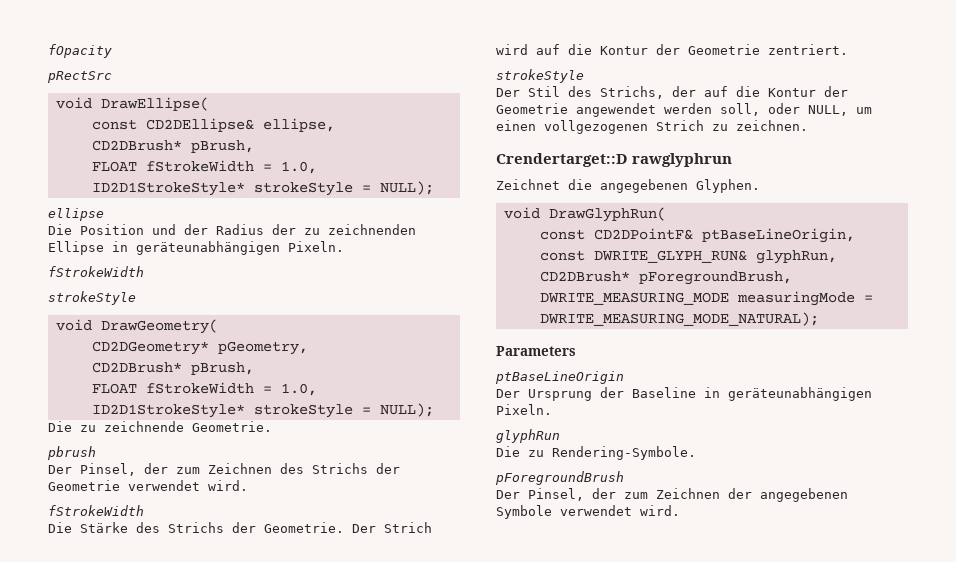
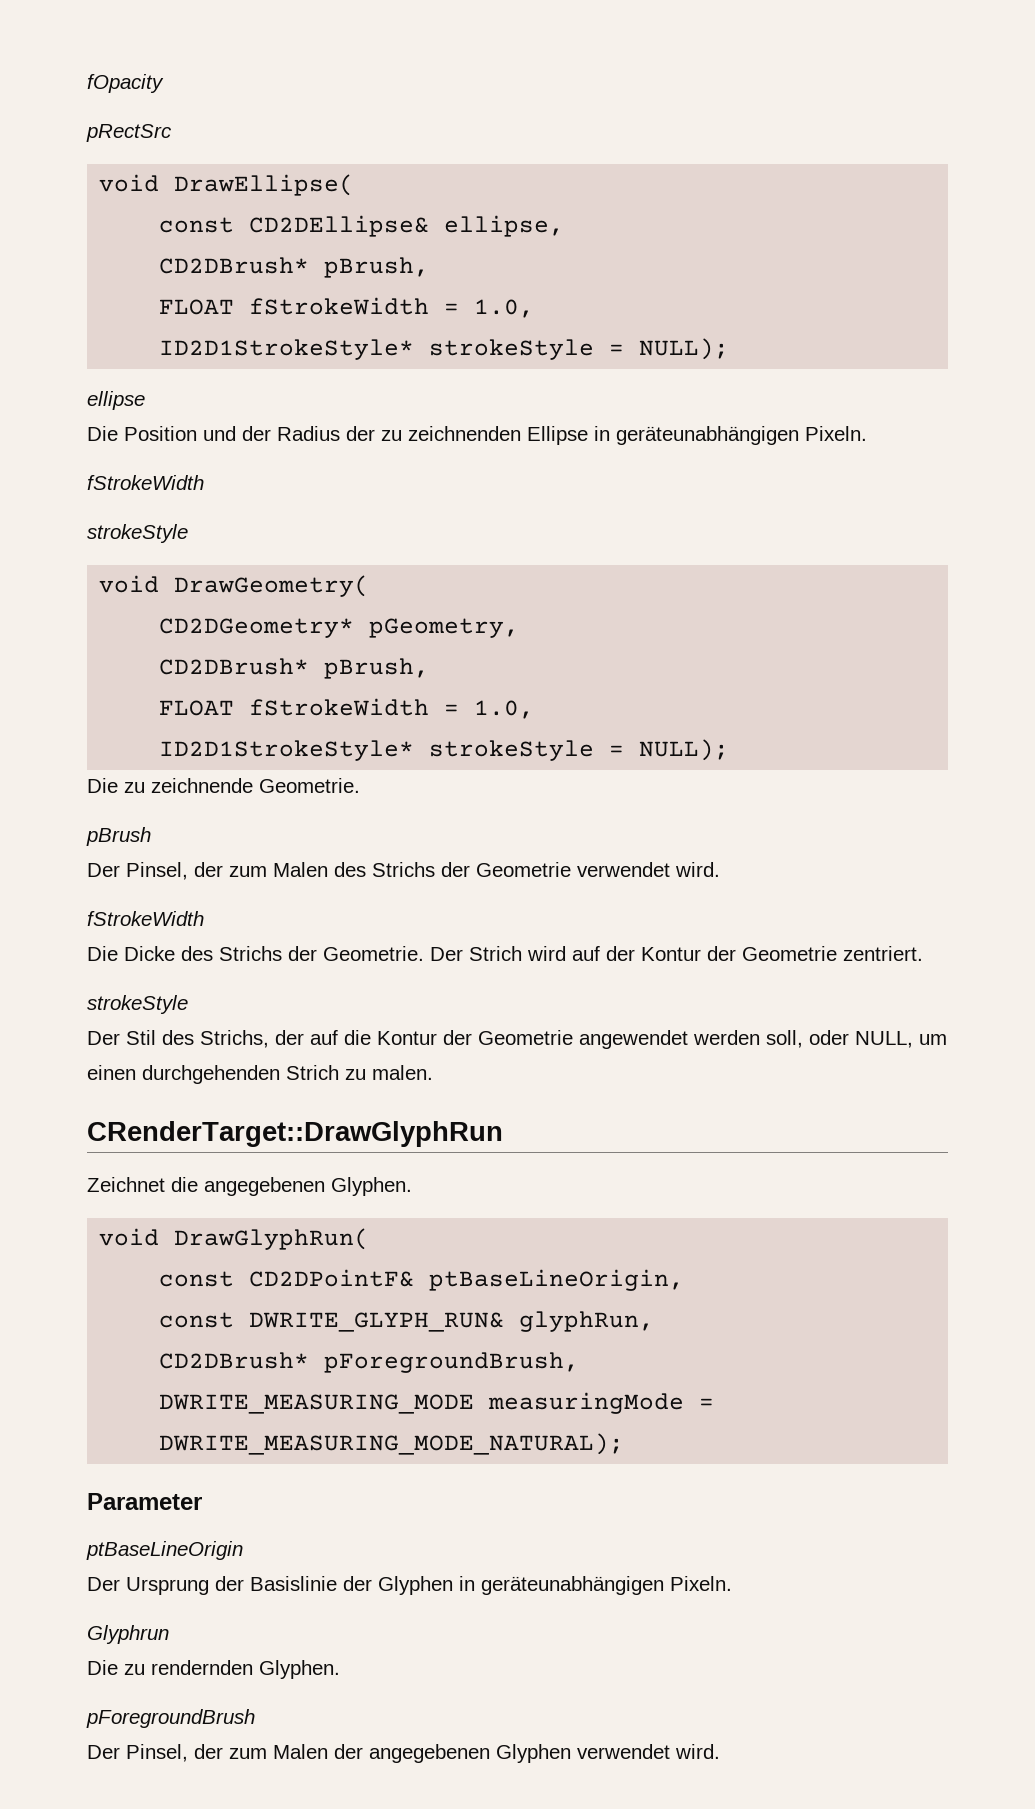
[47,446,96,460] [48,463,272,476] pbrush // Der Pinsel, der zum Zeichnen -> [86,827,151,846] [87,862,328,880] pBrush // Der Pinsel, der zum Malen
[80,522,128,533] Stärke -> [124,946,175,961] Dicke
[568,44,592,55] die -> [606,946,635,961] der
[544,120,648,134] vollgezogenen -> [142,1065,280,1084] durchgehenden
[736,120,808,131] [496,153,733,167] zeichnen. // Crendertarget::D rawglyphrun -> [372,1065,433,1080] [87,1121,503,1147] malen. // CRenderTarget::DrawGlyphRun
[496,346,576,356] Parameters -> [87,1493,202,1510] Parameter
[632,387,872,401] [496,404,552,415] [496,429,560,443] [496,446,696,460] Baseline in geräteunabhängigen Pixeln. // glyphRun // Die zu Rendering-Symbole. -> [250,1576,732,1595] [87,1625,169,1644] [87,1660,340,1679] Basislinie der Glyphen in geräteunabhängigen Pixeln. // Glyphrun // Die zu rendernden Glyphen.
[656,488,720,499] Zeichnen -> [273,1744,328,1759] Malen
[496,505,552,519] Symbole -> [496,1744,571,1763] Glyphen

